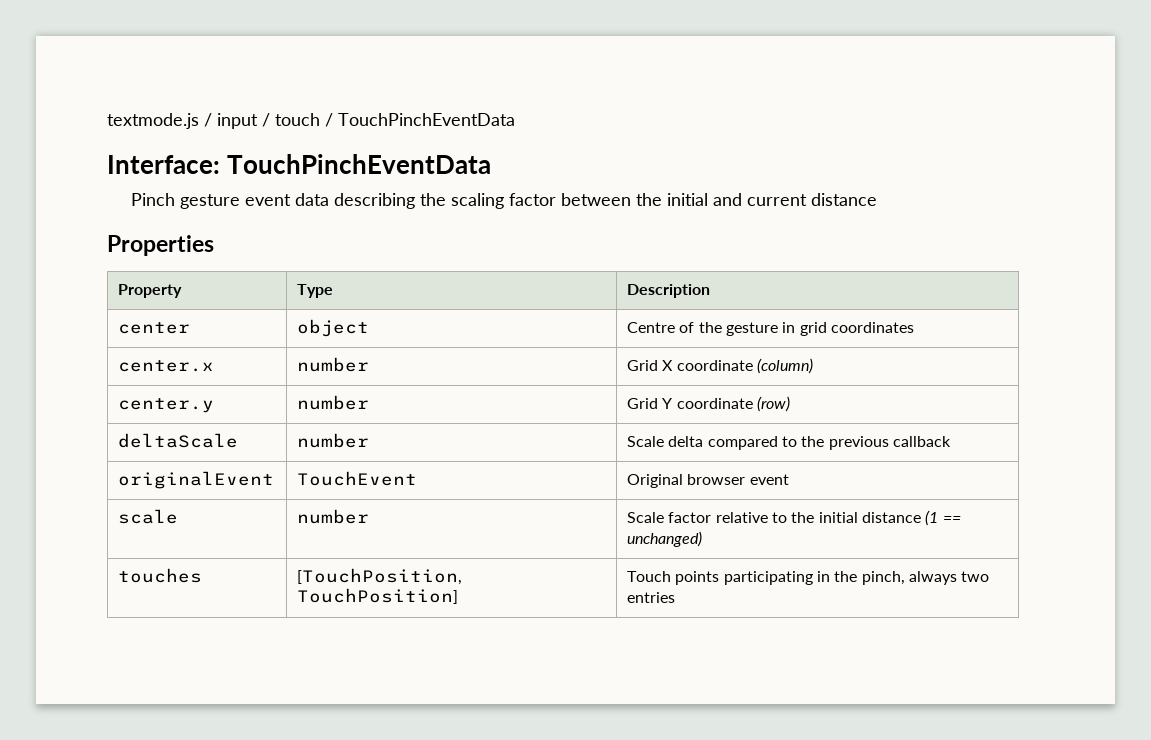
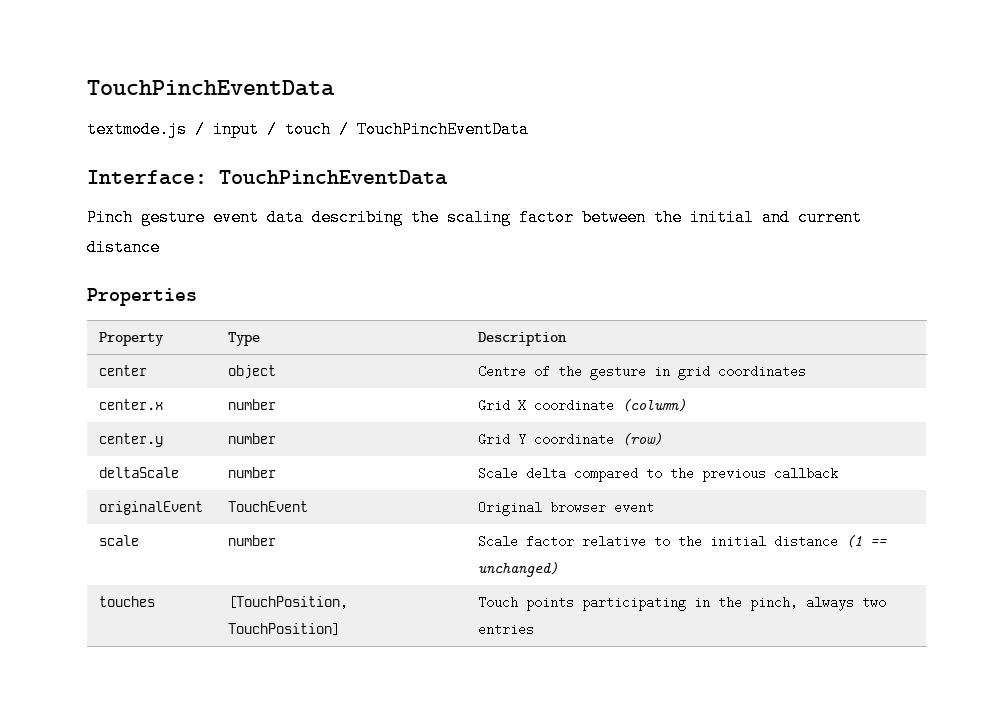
(107, 121) none -> [87,80,335,96] TouchPinchEventData //

